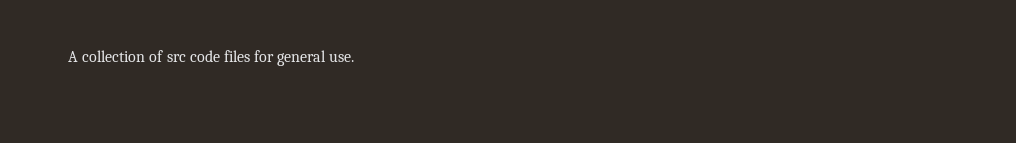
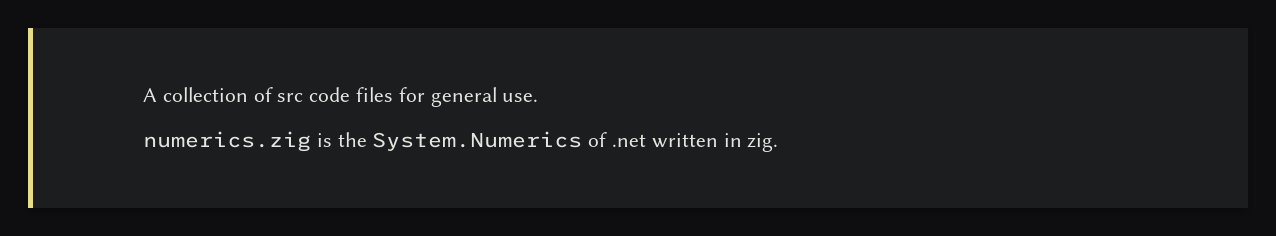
(355, 57) none -> [143,131,779,152] // numerics.zig is the System.Numerics of .net written in zig.

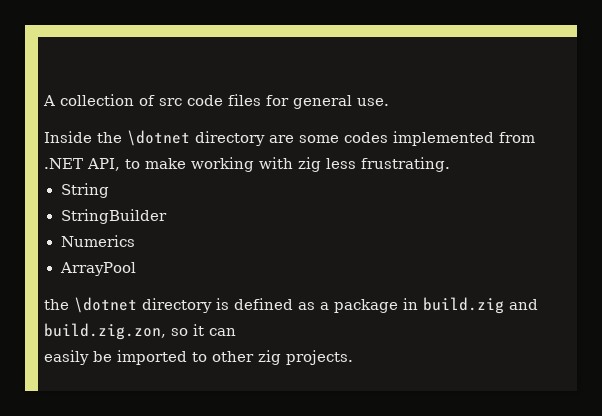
[143,131,779,152] numerics.zig is the System.Numerics of .net written in zig. -> [44,130,535,146] [44,157,450,172] [60,183,109,198] [60,209,167,224] [60,235,135,247] [59,262,136,276] [44,297,538,314] [44,323,236,340] [44,350,353,365] Inside the \dotnet directory are some codes implemented from .NET API, to make working with zig less frustrating. // String // StringBuilder // Numerics // ArrayPool // the \dotnet directory is defined as a package in build.zig and build.zig.zon, so it can // easily be imported to other zig projects.

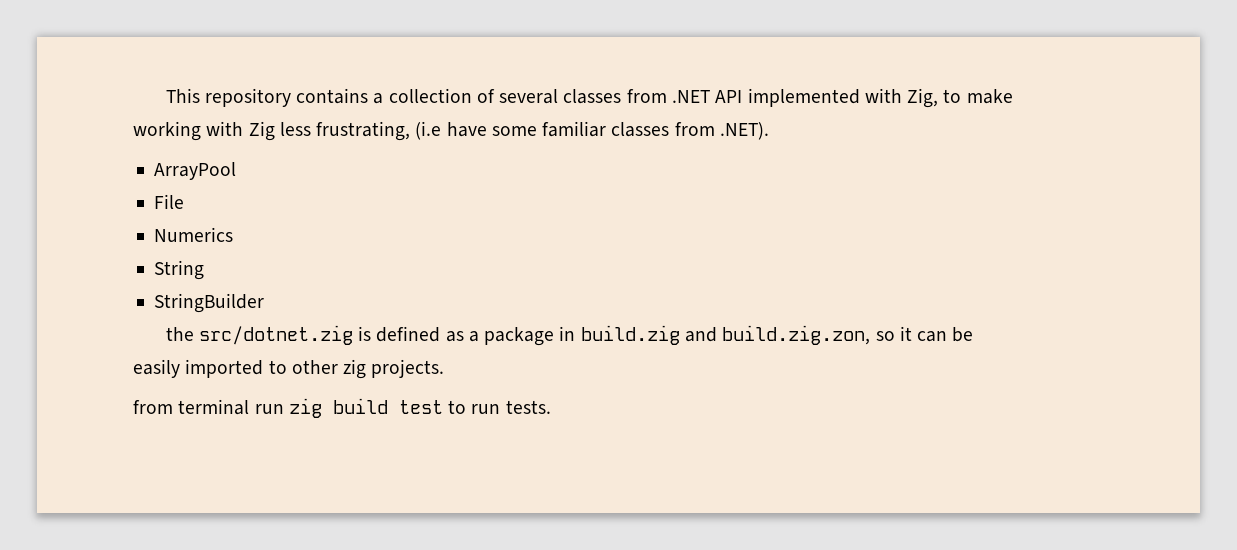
[43,94,389,109] [44,130,535,146] [44,158,120,171] A collection of src code files for general use. // Inside the \dotnet directory are some codes implemented from .NET API, -> [165,88,939,108] This repository contains a collection of several classes from .NET API implemented with Zig,
(186, 163) none -> (1013, 96) //
[298,157,450,172] zig less frustrating. -> [248,121,769,141] [154,162,237,180] [154,194,185,209] [154,227,234,242] Zig less frustrating, (i.e have some familiar classes from .NET). // ArrayPool // File // Numerics
[60,235,135,247] [59,262,136,276] [44,297,212,313] // Numerics // ArrayPool // the \dotnet directory -> [165,325,353,345] // the src/dotnet.zig
(236, 332) none -> [952,327,974,342] be
[93,351,112,362] be -> (180, 368) none
(353, 357) none -> [133,398,551,418] // from terminal run zig build test to run tests.

